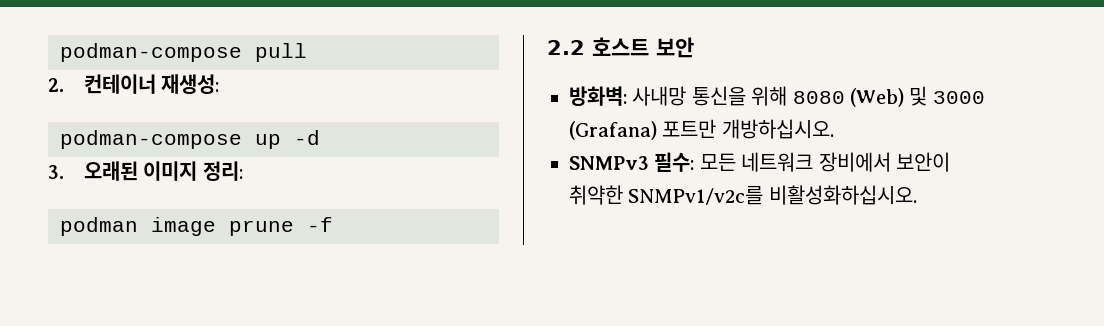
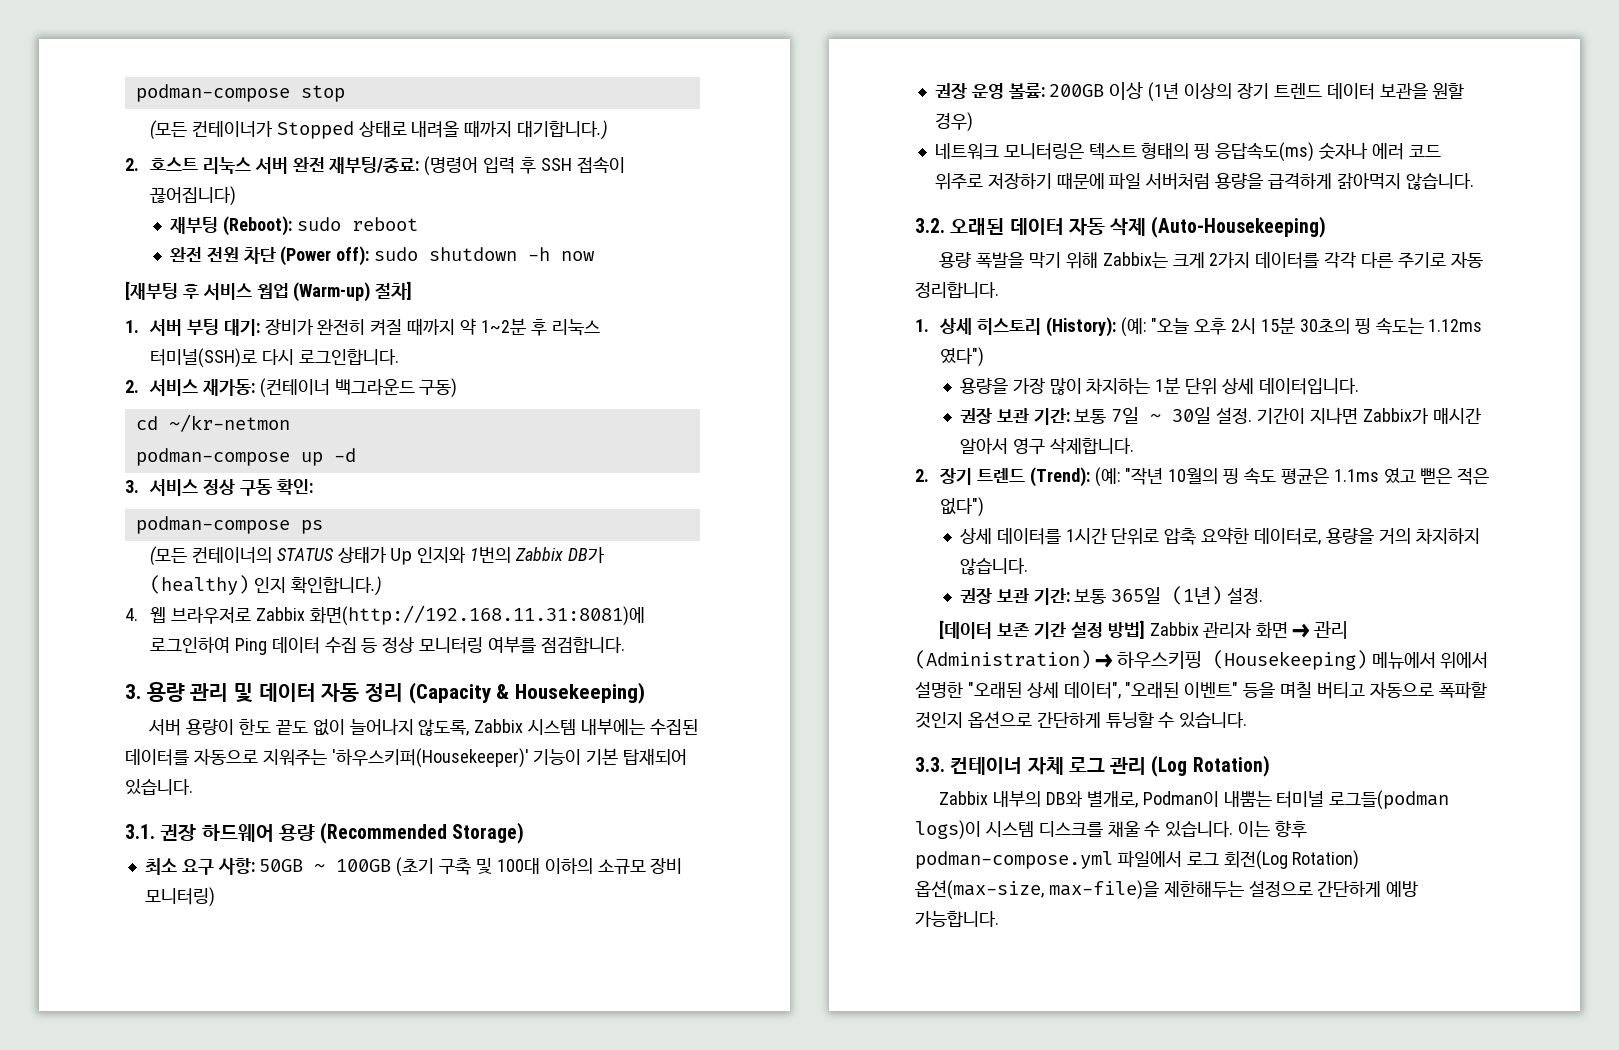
[60,43,307,62] [48,74,220,94] [60,130,320,149] [48,161,243,181] [60,217,333,236] [547,37,694,58] [569,86,985,107] [569,119,834,140] [569,152,950,172] [569,185,917,205] podman-compose pull // 2. 컨테이너 재생성: // podman-compose up -d // 3. 오래된 이미지 정리: // podman image prune -f // 2.2 호스트 보안 // 방화벽: 사내망 통신을 위해 8080 (Web) 및 3000 (Grafana) 포트만 개방하십시오. // SNMPv3 필수: 모든 네트워크 장비에서 보안이 취약한 SNMPv1/v2c를 비활성화하십시오. -> [135,84,345,102] [149,120,609,140] [125,156,625,176] [149,186,236,206] [169,216,418,236] [169,246,596,266] [125,281,413,302] [125,318,600,336] [149,348,399,368] [125,378,458,398] [135,414,290,432] [135,448,356,466] [125,479,313,496] [135,516,323,534] [149,546,605,566] [149,575,382,596] [125,605,645,626] [149,637,625,655] [125,682,646,704] [148,718,698,736] [125,748,688,768] [125,779,193,795] [125,822,525,844] [144,857,683,877] [144,887,215,907] [934,82,1465,102] [934,112,973,132] [934,142,1441,162] [934,172,1474,190] [915,216,1327,238] [939,251,1483,269] [915,282,999,298] [915,317,1483,337] [939,347,984,367] [959,377,1359,395] [959,407,1481,425] [959,438,1134,454] [915,467,1490,487] [939,497,984,517] [959,527,1480,545] [959,558,1028,575] [959,586,1264,605] [939,620,1349,639] [915,650,1489,670] [915,681,1487,699] [915,711,1248,728] [915,755,1270,777] [939,790,1450,810] [915,820,1308,840] [915,850,1360,870] [915,880,1419,900] [915,911,999,927] podman-compose stop // (모든 컨테이너가 Stopped 상태로 내려올 때까지 대기합니다.) // 2. 호스트 리눅스 서버 완전 재부팅/종료: (명령어 입력 후 SSH 접속이 끊어집니다) // 재부팅 (Reboot): sudo reboot // 완전 전원 차단 (Power off): sudo shutdown -h now // [재부팅 후 서비스 웜업 (Warm-up) 절차] // 1. 서버 부팅 대기: 장비가 완전히 켜질 때까지 약 1~2분 후 리눅스 터미널(SSH)로 다시 로그인합니다. // 2. 서비스 재가동: (컨테이너 백그라운드 구동) // cd ~/kr-netmon // podman-compose up -d // 3. 서비스 정상 구동 확인: // podman-compose ps // (모든 컨테이너의 STATUS 상태가 Up 인지와 1번의 Zabbix DB가 (healthy) 인지 확인합니다.) // 4. 웹 브라우저로 Zabbix 화면(http://192.168.11.31:8081)에 로그인하여 Ping 데이터 수집 등 정상 모니터링 여부를 점검합니다. // 3. 용량 관리 및 데이터 자동 정리 (Capacity & Housekeeping) // 서버 용량이 한도 끝도 없이 늘어나지 않도록, Zabbix 시스템 내부에는 수집된 데이터를 자동으로 지워주는 '하우스키퍼(Housekeeper)' 기능이 기본 탑재되어 있습니다. // 3.1. 권장 하드웨어 용량 (Recommended Storage) // 최소 요구 사항: 50GB ~ 100GB (초기 구축 및 100대 이하의 소규모 장비 모니터링) // 권장 운영 볼륨: 200GB 이상 (1년 이상의 장기 트렌드 데이터 보관을 원할 경우) // 네트워크 모니터링은 텍스트 형태의 핑 응답속도(ms) 숫자나 에러 코드 위주로 저장하기 때문에 파일 서버처럼 용량을 급격하게 갉아먹지 않습니다. // 3.2. 오래된 데이터 자동 삭제 (Auto-Housekeeping) // 용량 폭발을 막기 위해 Zabbix는 크게 2가지 데이터를 각각 다른 주기로 자동 정리합니다. // 1. 상세 히스토리 (History): (예: "오늘 오후 2시 15분 30초의 핑 속도는 1.12ms 였다") // 용량을 가장 많이 차지하는 1분 단위 상세 데이터입니다. // 권장 보관 기간: 보통 7일 ~ 30일 설정. 기간이 지나면 Zabbix가 매시간 알아서 영구 삭제합니다. // 2. 장기 트렌드 (Trend): (예: "작년 10월의 핑 속도 평균은 1.1ms 였고 뻗은 적은 없다") // 상세 데이터를 1시간 단위로 압축 요약한 데이터로, 용량을 거의 차지하지 않습니다. // 권장 보관 기간: 보통 365일 (1년) 설정. // [데이터 보존 기간 설정 방법] Zabbix 관리자 화면 ➔ 관리 (Administration) ➔ 하우스키핑 (Housekeeping) 메뉴에서 위에서 설명한 "오래된 상세 데이터", "오래된 이벤트" 등을 며칠 버티고 자동으로 폭파할 것인지 옵션으로 간단하게 튜닝할 수 있습니다. // 3.3. 컨테이너 자체 로그 관리 (Log Rotation) // Zabbix 내부의 DB와 별개로, Podman이 내뿜는 터미널 로그들(podman logs)이 시스템 디스크를 채울 수 있습니다. 이는 향후 podman-compose.yml 파일에서 로그 회전(Log Rotation) 옵션(max-size, max-file)을 제한해두는 설정으로 간단하게 예방 가능합니다.

